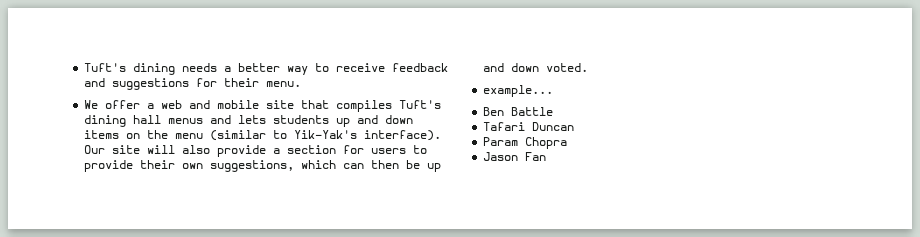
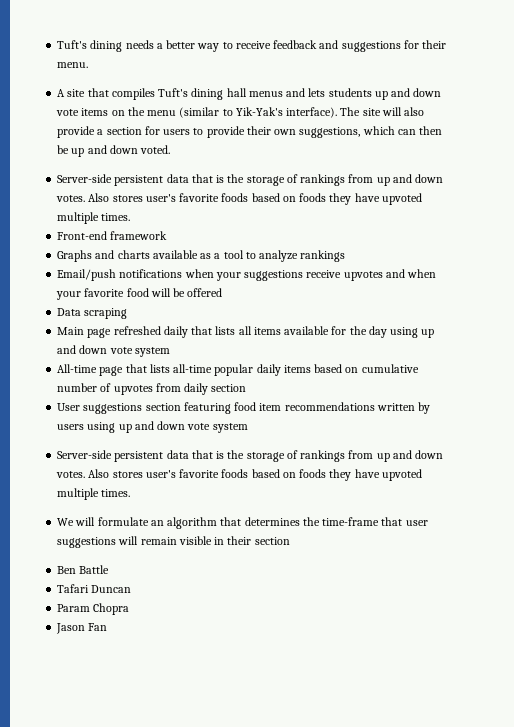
[84,100,260,109] We offer a web and mobile -> [57,89,66,97] A
(414, 119) none -> [56,109,80,116] vote
[84,145,106,154] Our -> [340,107,361,116] The
[483,85,554,97] example... -> [57,174,444,186] [56,193,422,205] [57,212,131,224] [57,231,168,240] [57,250,346,262] [57,269,437,281] [56,288,223,300] [57,308,128,319] [57,326,435,338] [57,345,170,357] [57,364,419,376] [57,383,247,395] [57,402,431,414] [57,421,248,433] [57,450,444,462] [56,469,422,481] [57,488,131,500] [57,517,428,529] [57,536,290,548] Server-side persistent data that is the storage of rankings from up and down votes. Also stores user's favorite foods based on foods they have upvoted multiple times. // Front-end framework // Graphs and charts available as a tool to analyze rankings // Email/push notifications when your suggestions receive upvotes and when your favorite food will be offered // Data scraping // Main page refreshed daily that lists all items available for the day using up and down vote system // All-time page that lists all-time popular daily items based on cumulative number of upvotes from daily section // User suggestions section featuring food item recommendations written by users using up and down vote system // Server-side persistent data that is the storage of rankings from up and down votes. Also stores user's favorite foods based on foods they have upvoted multiple times. // We will formulate an algorithm that determines the time-frame that user suggestions will remain visible in their section

